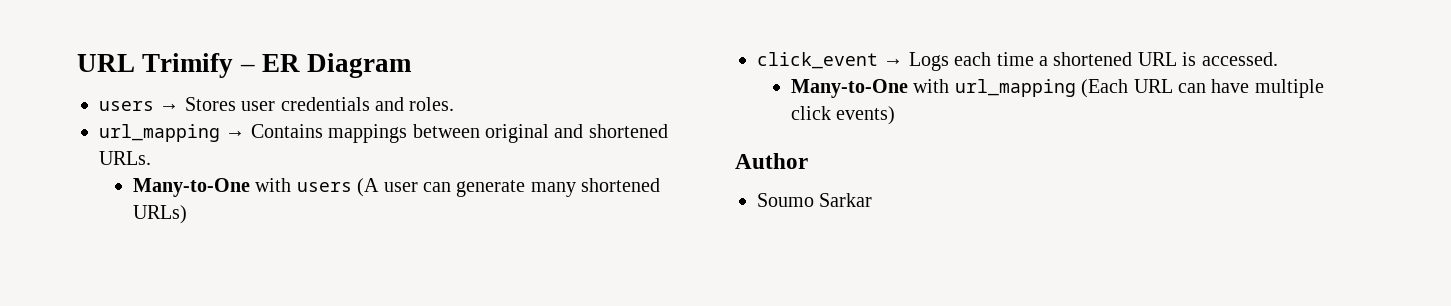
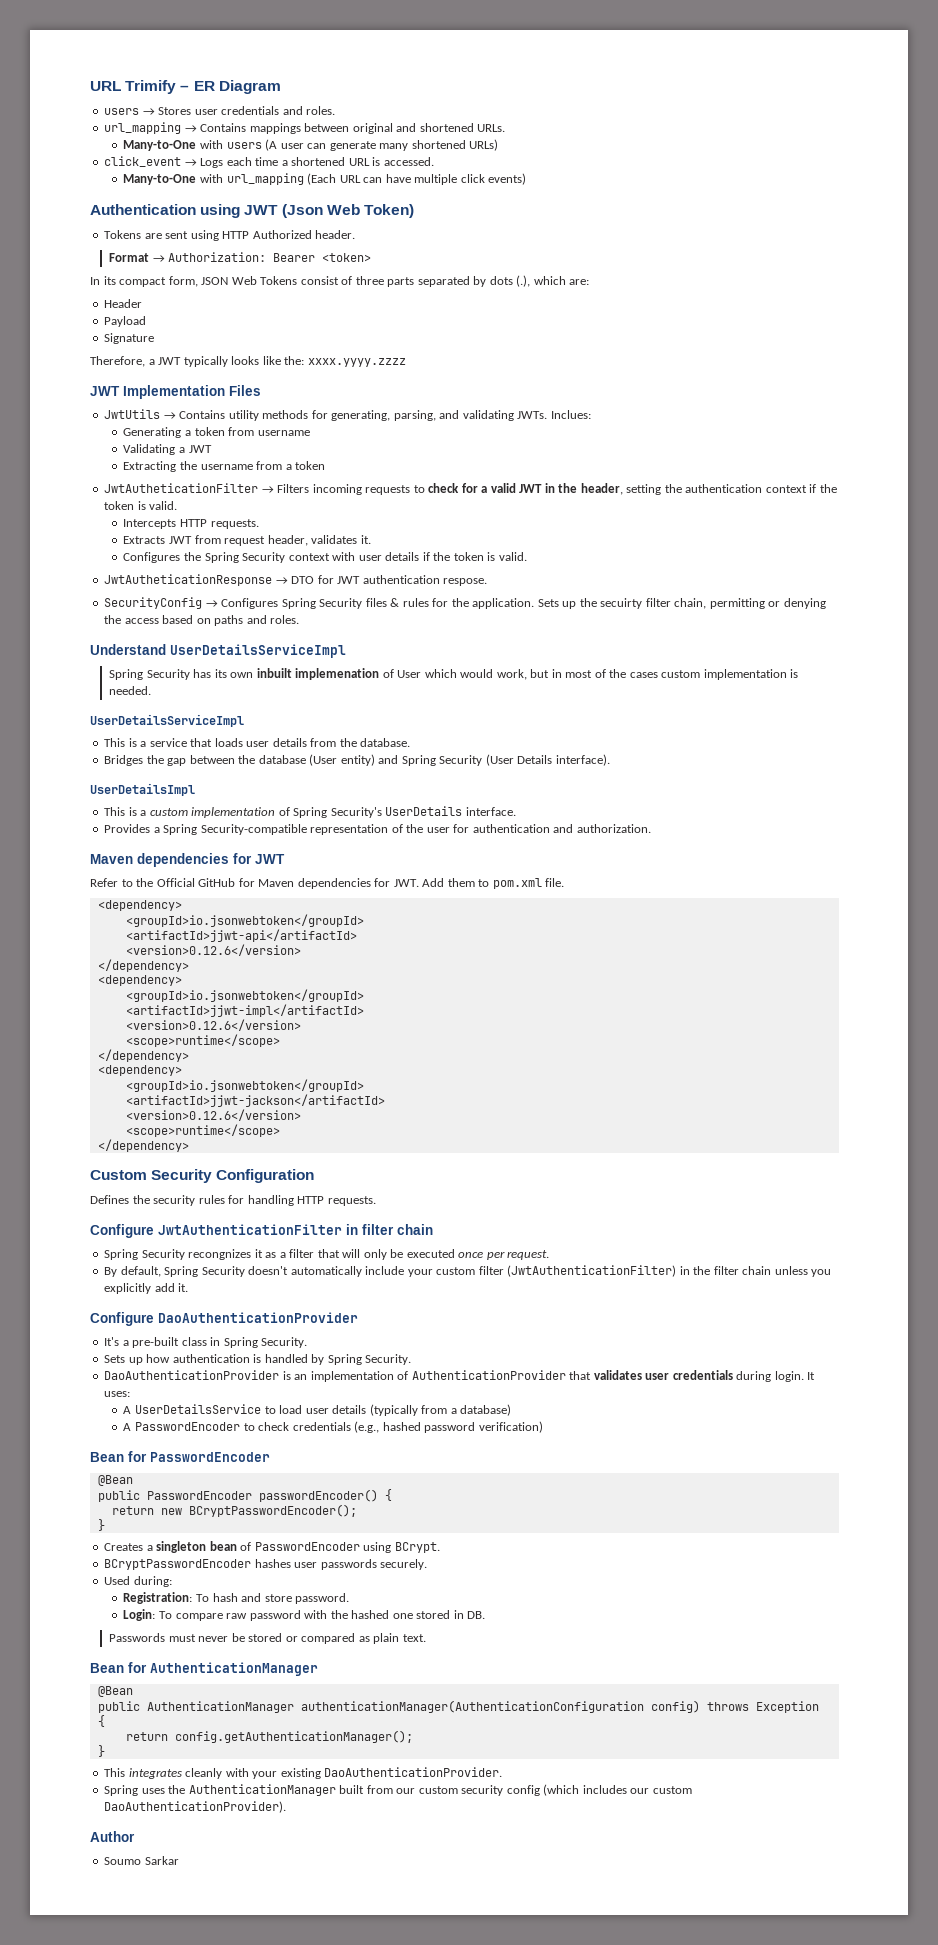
(896, 115) none -> [90,204,414,218] [104,230,356,241] [109,252,372,262] [90,275,590,287] [104,299,143,308] [104,316,147,327] [104,333,155,344] [90,356,406,367] [90,385,261,399] [104,409,591,421] [123,427,310,438] [123,444,212,455] [123,461,326,472] [104,483,837,495] [104,501,178,510] [123,519,259,529] [123,535,371,546] [123,552,527,563] [104,574,488,586] [104,597,826,609] [104,615,300,626] [90,644,346,658] [109,668,799,680] [109,686,152,695] [90,714,244,727] [104,738,411,747] [104,754,610,766] [90,783,195,796] [104,806,516,818] [104,824,651,835] [90,853,285,867] [90,878,565,889] [97,900,182,911] [125,914,364,927] [125,929,357,942] [125,944,301,956] [97,959,189,972] [97,975,182,986] [125,989,364,1002] [125,1004,364,1017] [125,1019,301,1031] [125,1034,280,1047] [97,1049,189,1062] [97,1065,182,1076] [125,1079,364,1092] [125,1094,385,1107] [125,1109,301,1121] [125,1124,280,1137] [97,1139,189,1152] [90,1169,315,1183] [90,1195,376,1206] [90,1224,433,1238] [104,1249,550,1260] [104,1265,832,1277] [104,1283,189,1294] [90,1312,358,1326] [104,1337,308,1348] [104,1354,412,1365] [104,1370,816,1382] [104,1391,131,1397] [123,1404,512,1416] [123,1421,543,1433] [90,1451,270,1462] [97,1475,133,1486] [97,1489,392,1502] [111,1504,357,1517] [97,1519,105,1531] [104,1541,440,1553] [104,1559,428,1570] [104,1576,172,1587] [123,1592,350,1604] [123,1609,486,1621] [109,1633,426,1644] [90,1662,318,1676] [97,1686,133,1697] [97,1700,819,1713] [97,1715,105,1727] [125,1730,413,1743] [97,1745,105,1757] [104,1767,503,1779] [104,1784,692,1796] [104,1801,287,1813] // Authentication using JWT (Json Web Token) // Tokens are sent using HTTP Authorized header. // Format → Authorization: Bearer <token> // In its compact form, JSON Web Tokens consist of three parts separated by dots (.), which are: // Header // Payload // Signature // Therefore, a JWT typically looks like the: xxxx.yyyy.zzzz // JWT Implementation Files // JwtUtils → Contains utility methods for generating, parsing, and validating JWTs. Inclues: // Generating a token from username // Validating a JWT // Extracting the username from a token // JwtAutheticationFilter → Filters incoming requests to check for a valid JWT in the header, setting the authentication context if the token is valid. // Intercepts HTTP requests. // Extracts JWT from request header, validates it. // Configures the Spring Security context with user details if the token is valid. // JwtAutheticationResponse → DTO for JWT authentication respose. // SecurityConfig → Configures Spring Security files & rules for the application. Sets up the secuirty filter chain, permitting or denying the access based on paths and roles. // Understand UserDetailsServiceImpl // Spring Security has its own inbuilt implemenation of User which would work, but in most of the cases custom implementation is needed. // UserDetailsServiceImpl // This is a service that loads user details from the database. // Bridges the gap between the database (User entity) and Spring Security (User Details interface). // UserDetailsImpl // This is a custom implementation of Spring Security's UserDetails interface. // Provides a Spring Security-compatible representation of the user for authentication and authorization. // Maven dependencies for JWT // Refer to the Official GitHub for Maven dependencies for JWT. Add them to pom.xml file. // <dependency> // <groupId>io.jsonwebtoken</groupId> // <artifactId>jjwt-api</artifactId> // <version>0.12.6</version> // </dependency> // <dependency> // <groupId>io.jsonwebtoken</groupId> // <artifactId>jjwt-impl</artifactId> // <version>0.12.6</version> // <scope>runtime</scope> // </dependency> // <dependency> // <groupId>io.jsonwebtoken</groupId> // <artifactId>jjwt-jackson</artifactId> // <version>0.12.6</version> // <scope>runtime</scope> // </dependency> // Custom Security Configuration // Defines the security rules for handling HTTP requests. // Configure JwtAuthenticationFilter in filter chain // Spring Security recongnizes it as a filter that will only be executed once per request. // By default, Spring Security doesn't automatically include your custom filter (JwtAuthenticationFilter) in the filter chain unless you explicitly add it. // Configure DaoAuthenticationProvider // It's a pre-built class in Spring Security. // Sets up how authentication is handled by Spring Security. // DaoAuthenticationProvider is an implementation of AuthenticationProvider that validates user credentials during login. It uses: // A UserDetailsService to load user details (typically from a database) // A PasswordEncoder to check credentials (e.g., hashed password verification) // Bean for PasswordEncoder // @Bean // public PasswordEncoder passwordEncoder() { // return new BCryptPasswordEncoder(); // } // Creates a singleton bean of PasswordEncoder using BCrypt. // BCryptPasswordEncoder hashes user passwords securely. // Used during: // Registration: To hash and store password. // Login: To compare raw password with the hashed one stored in DB. // Passwords must never be stored or compared as plain text. // Bean for AuthenticationManager // @Bean // public AuthenticationManager authenticationManager(AuthenticationConfiguration config) throws Exception { // return config.getAuthenticationManager(); // } // This integrates cleanly with your existing DaoAuthenticationProvider. // Spring uses the AuthenticationManager built from our custom security config (which includes our custom DaoAuthenticationProvider).

